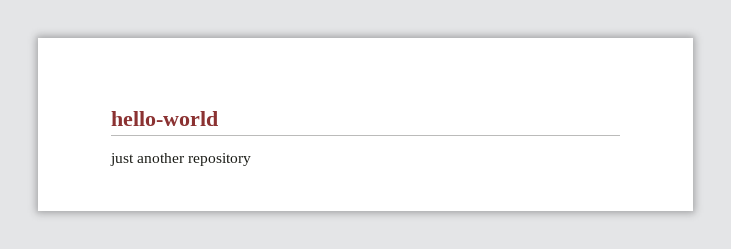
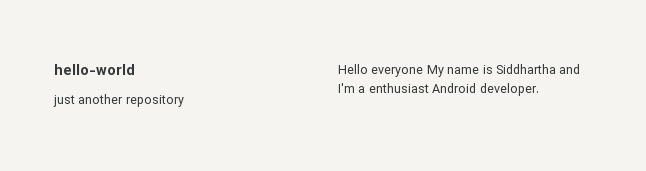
(252, 159) none -> [338,64,581,77] [338,83,539,96] // Hello everyone My name is Siddhartha and I'm a enthusiast Android developer.

